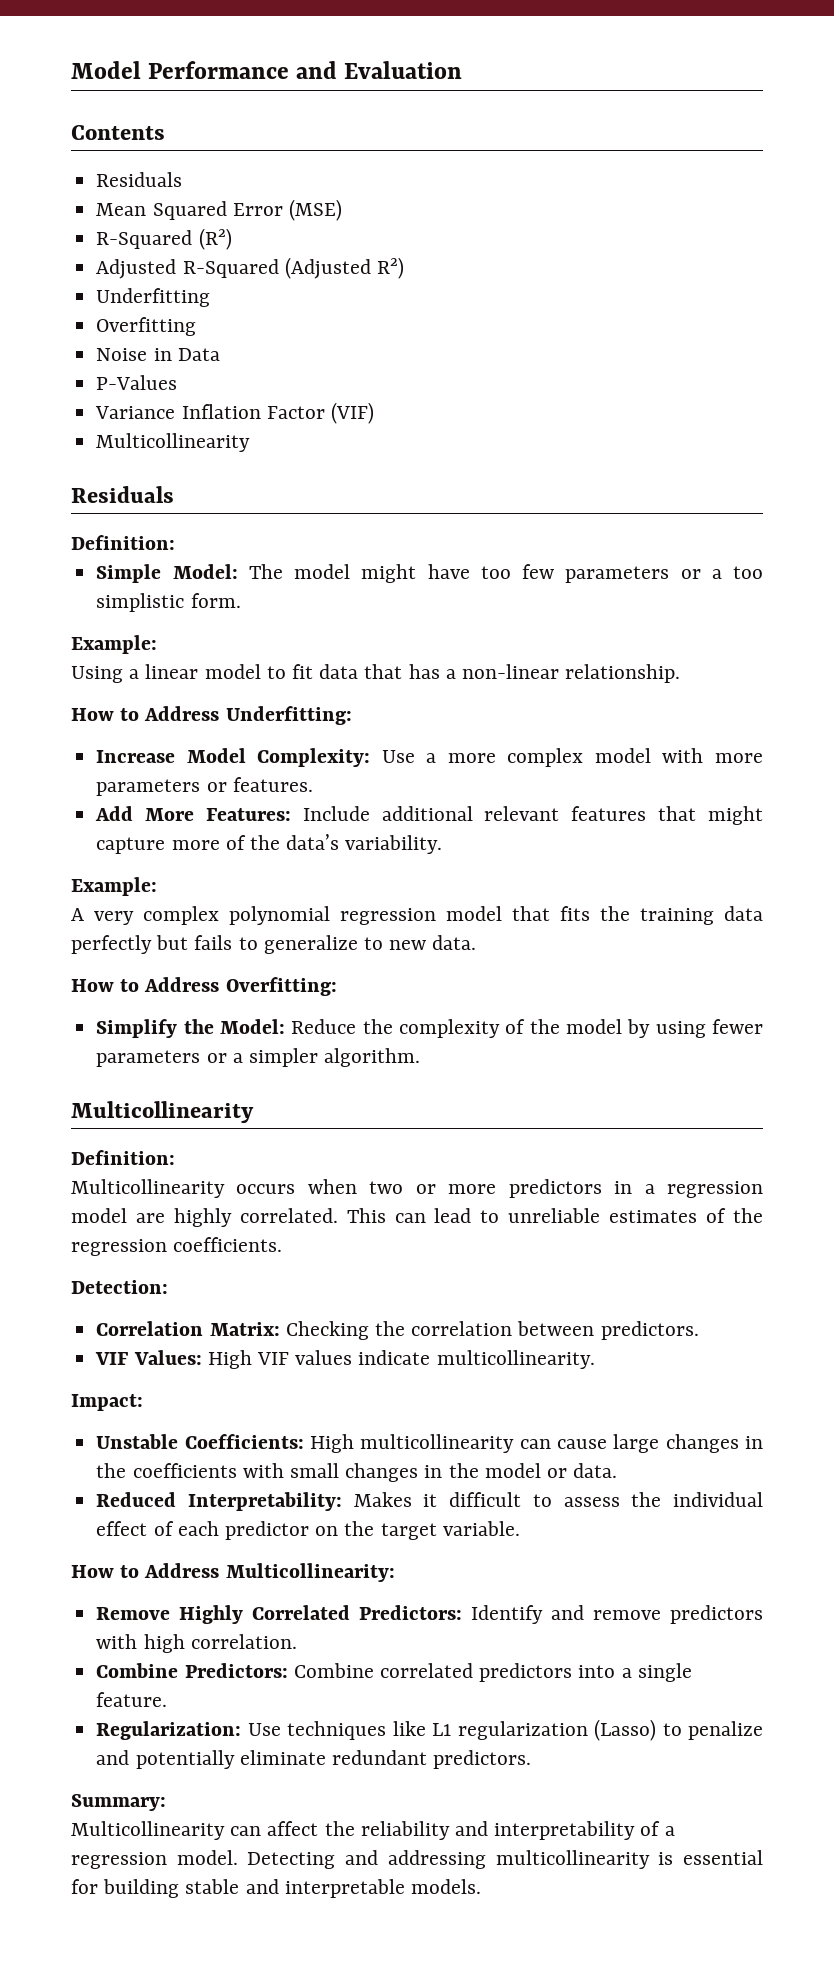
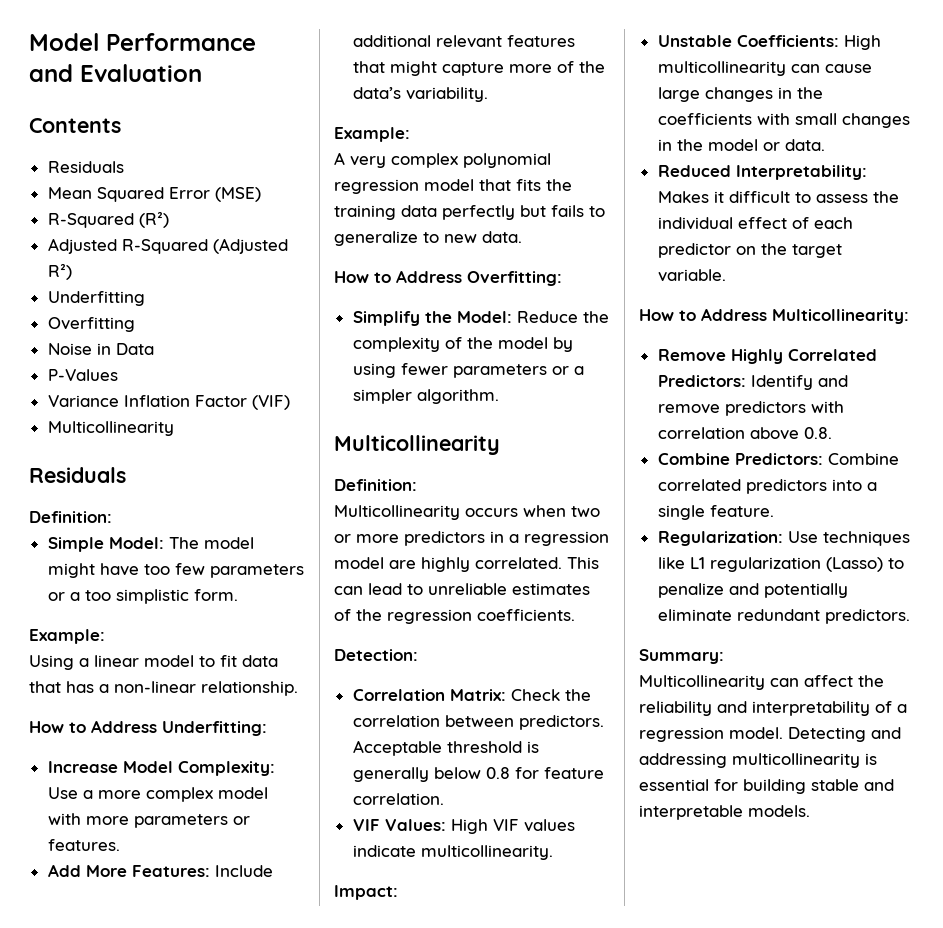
[285,1321,369,1340] Checking -> [510,689,560,701] Check
(699, 1330) none -> [352,740,539,756] [352,767,604,782] [352,793,444,805] Acceptable threshold is generally below 0.8 for feature correlation.
[143,1634,297,1653] high correlation. -> [657,427,832,440] correlation above 0.8.

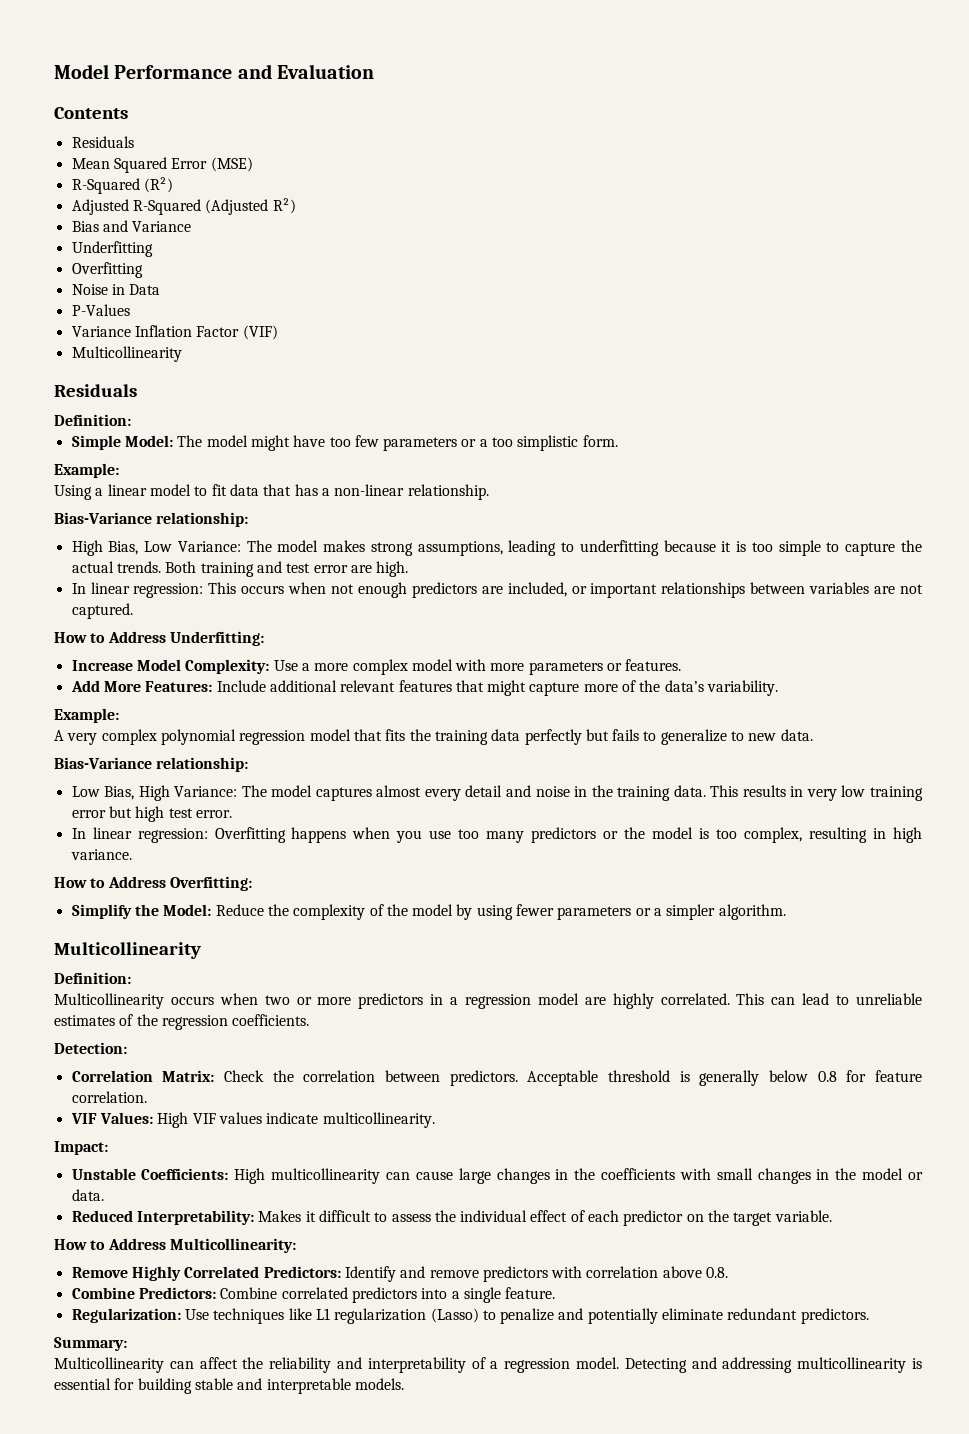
(72, 271) none -> [71,220,192,232] // Bias and Variance
(298, 688) none -> [54,512,249,527] [71,540,922,556] [71,561,409,577] [71,582,923,598] [71,603,133,619] // Bias-Variance relationship: // High Bias, Low Variance: The model makes strong assumptions, leading to underfitting because it is too simple to capture the actual trends. Both training and test error are high. // In linear regression: This occurs when not enough predictors are included, or important relationships between variables are not captured.
(522, 237) none -> [54,757,249,772] [71,785,923,801] [71,806,232,822] [71,827,923,843] [70,849,132,860] // Bias-Variance relationship: // Low Bias, High Variance: The model captures almost every detail and noise in the training data. This results in very low training error but high test error. // In linear regression: Overfitting happens when you use too many predictors or the model is too complex, resulting in high variance.

